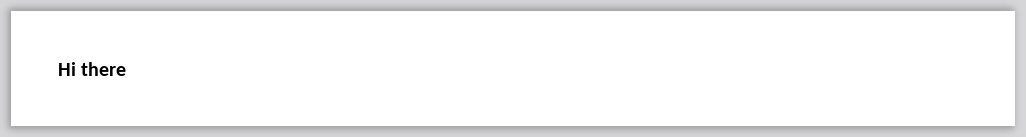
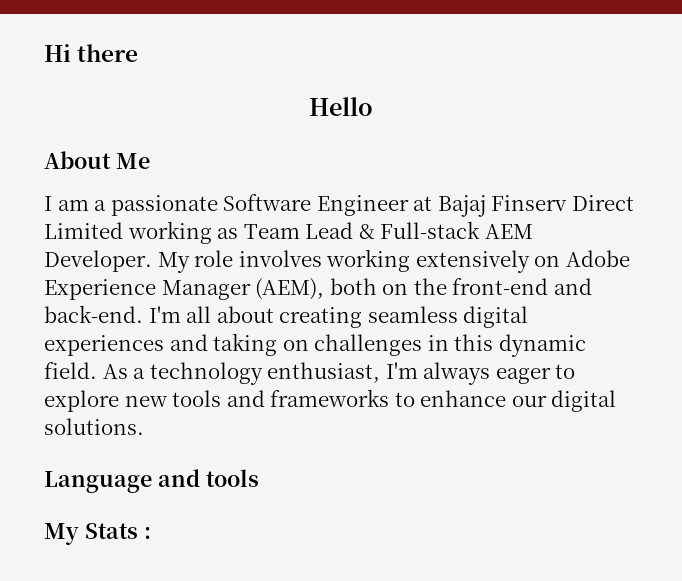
(127, 69) none -> [309,97,373,116] [44,151,150,169] [44,194,634,217] [44,221,533,244] [44,249,630,273] [44,278,592,300] [44,305,529,328] [44,333,586,357] [44,362,576,385] [44,389,617,412] [44,418,144,435] [44,469,259,493] [44,523,151,545] // Hello // About Me // I am a passionate Software Engineer at Bajaj Finserv Direct Limited working as Team Lead & Full-stack AEM Developer. My role involves working extensively on Adobe Experience Manager (AEM), both on the front-end and back-end. I'm all about creating seamless digital experiences and taking on challenges in this dynamic field. As a technology enthusiast, I'm always eager to explore new tools and frameworks to enhance our digital solutions. // Language and tools // My Stats :

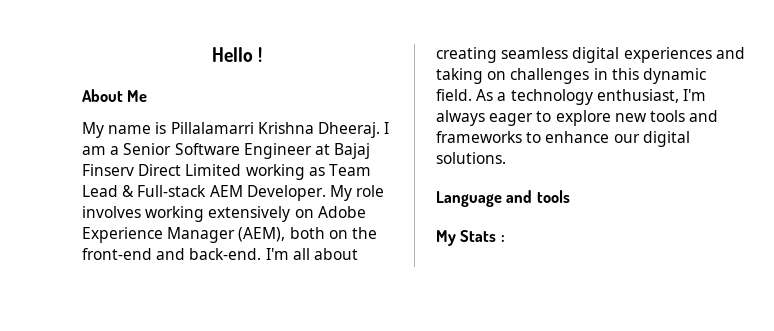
[44,44,139,62] Hi there // -> (211, 54) none
(373, 106) none -> [258,47,263,62] !
(150, 161) none -> [82,122,380,138] My name is Pillalamarri Krishna Dheeraj.
[110,195,218,216] passionate -> [123,143,172,155] Senior

